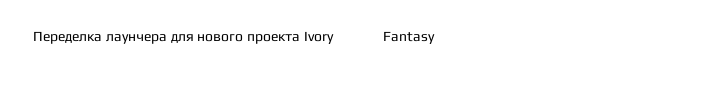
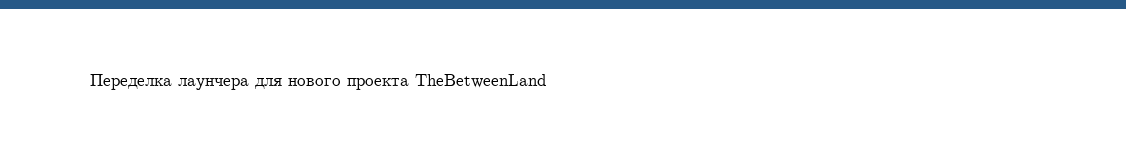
[303,31,435,44] Ivory Fantasy -> [415,74,546,88] TheBetweenLand

